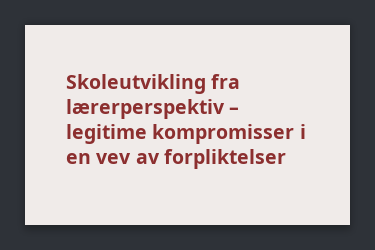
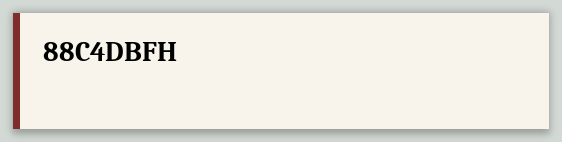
[66,74,241,94] [66,99,240,119] [66,124,306,144] [66,149,286,169] Skoleutvikling fra lærerperspektiv – legitime kompromisser i en vev av forpliktelser -> [43,42,177,61] 88C4DBFH

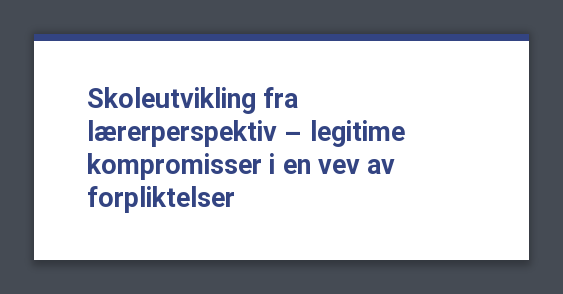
[43,42,177,61] 88C4DBFH -> [87,87,299,114] [87,120,405,147] [87,153,396,180] [87,186,235,213] Skoleutvikling fra lærerperspektiv – legitime kompromisser i en vev av forpliktelser

